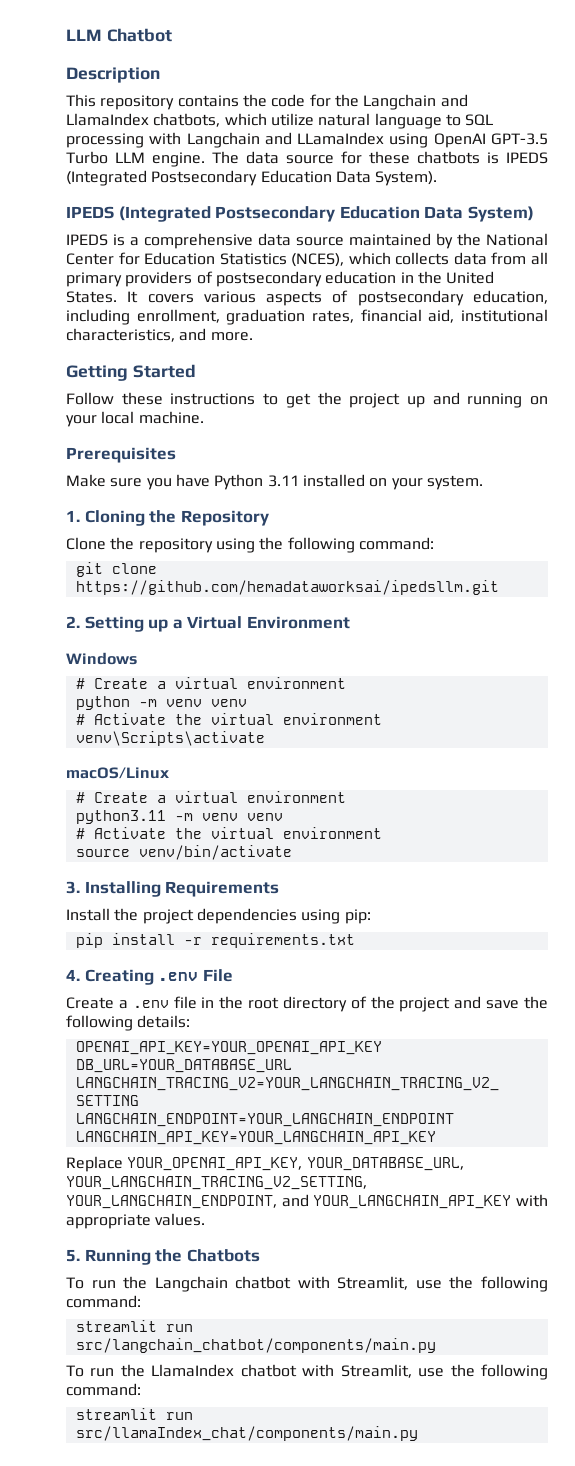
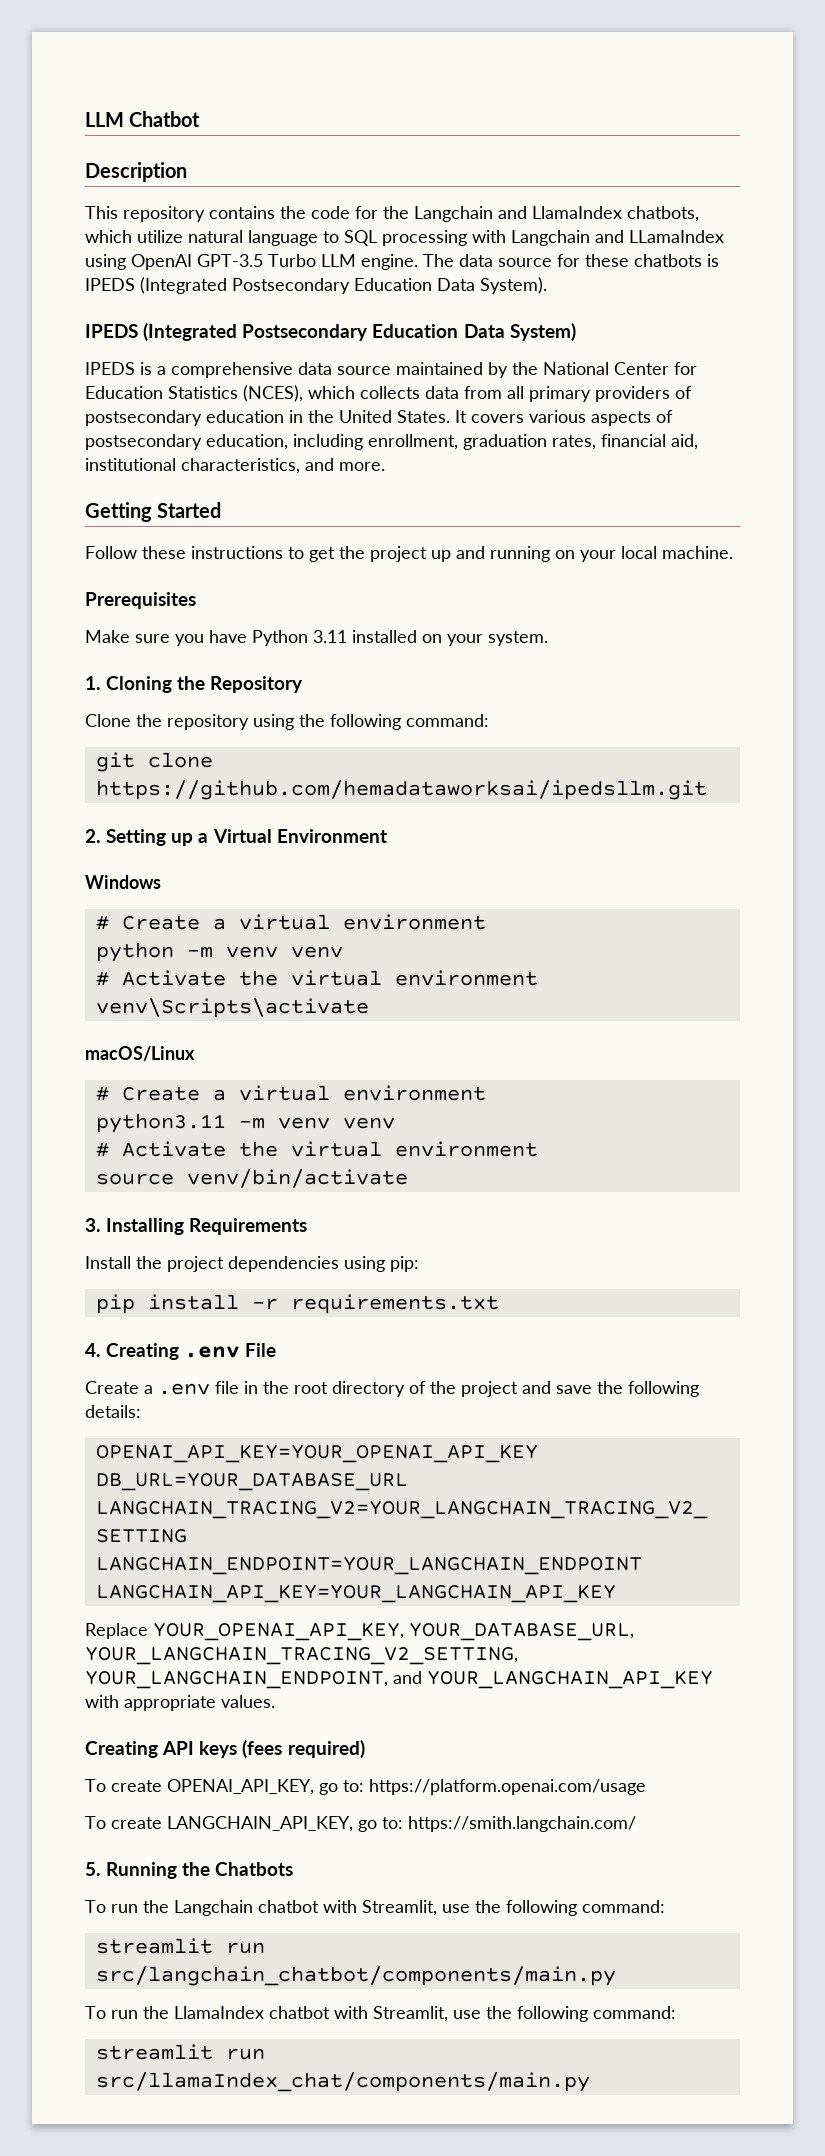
(206, 1219) none -> [85,1740,365,1758] [85,1779,646,1795] [85,1816,636,1832] // Creating API keys (fees required) // To create OPENAI_API_KEY, go to: https://platform.openai.com/usage // To create LANGCHAIN_API_KEY, go to: https://smith.langchain.com/

